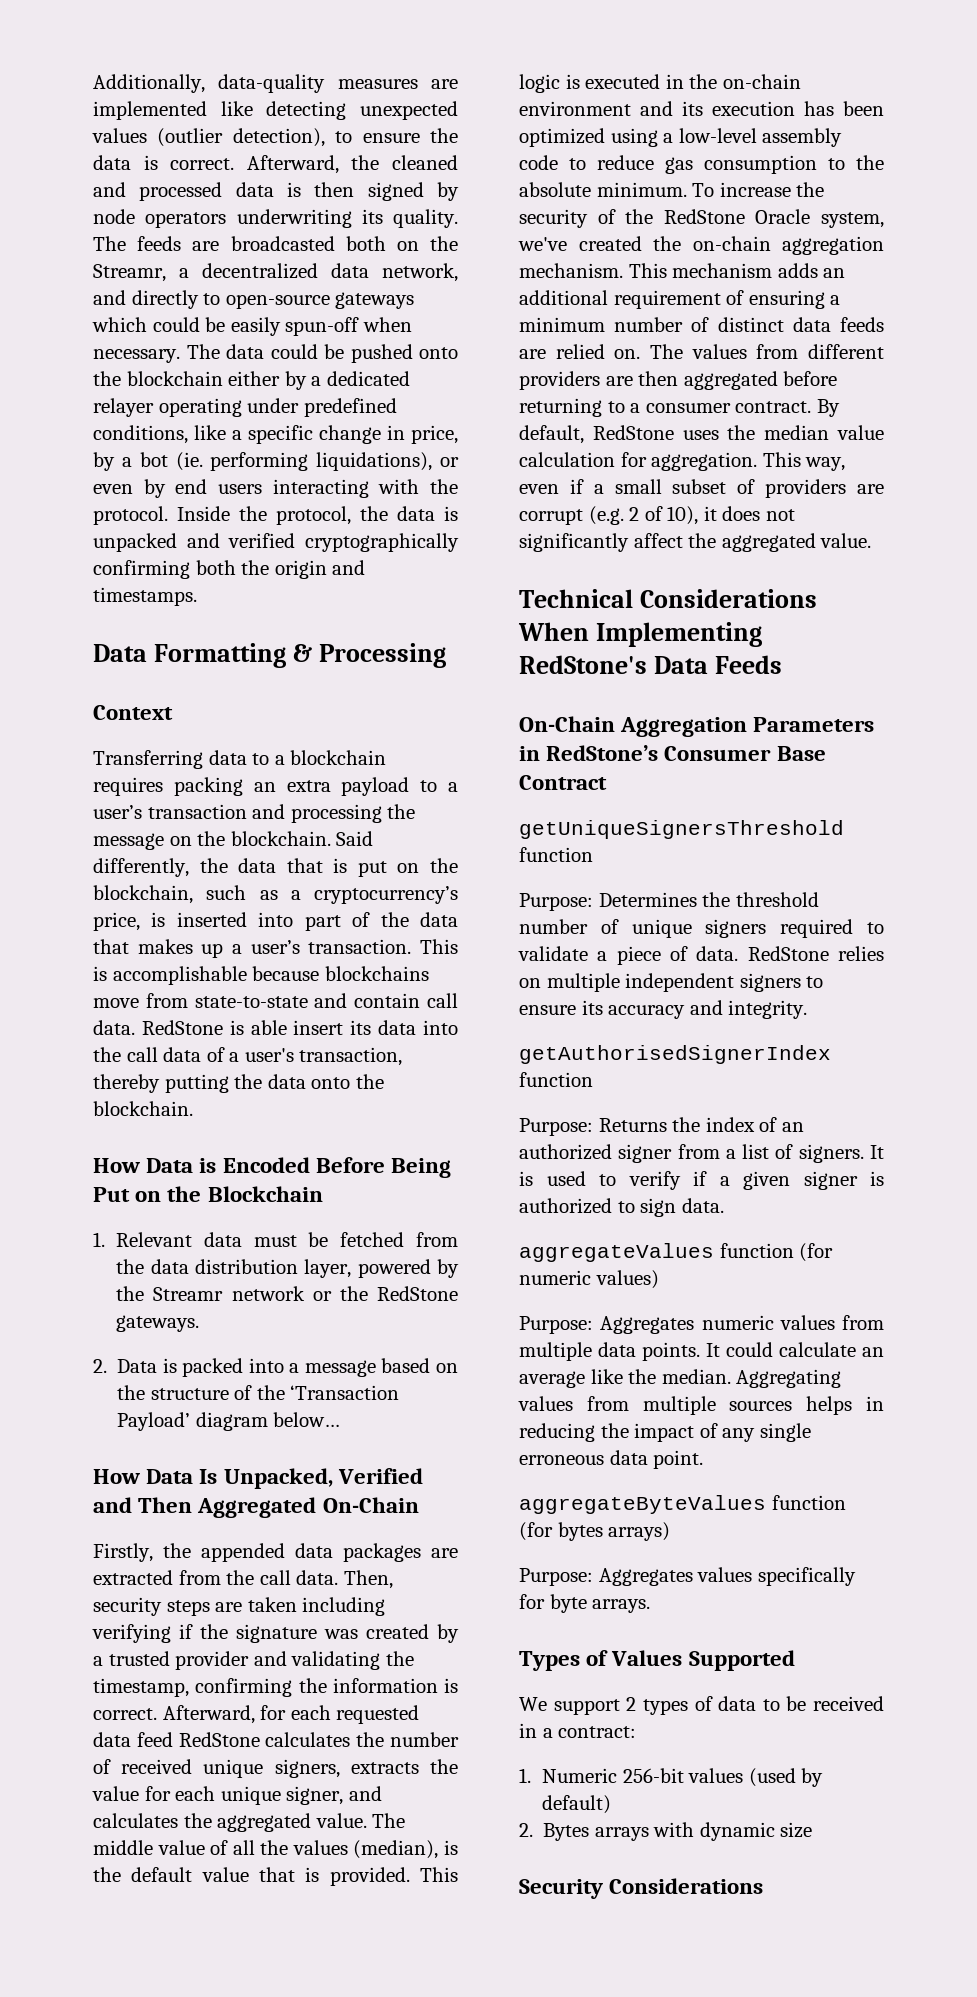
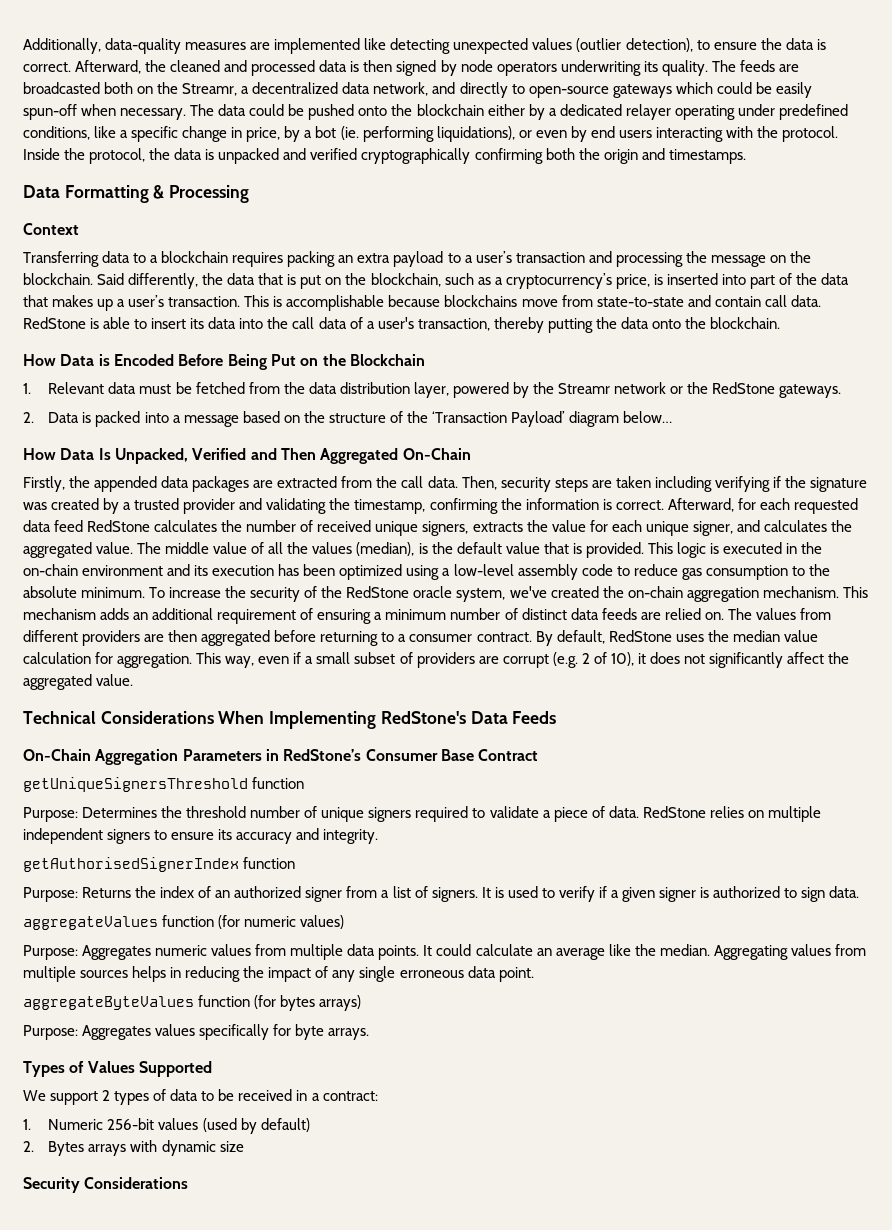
(287, 1027) none -> [134,319,148,329] to
[755,209,811,224] Oracle -> [413,586,453,598] oracle

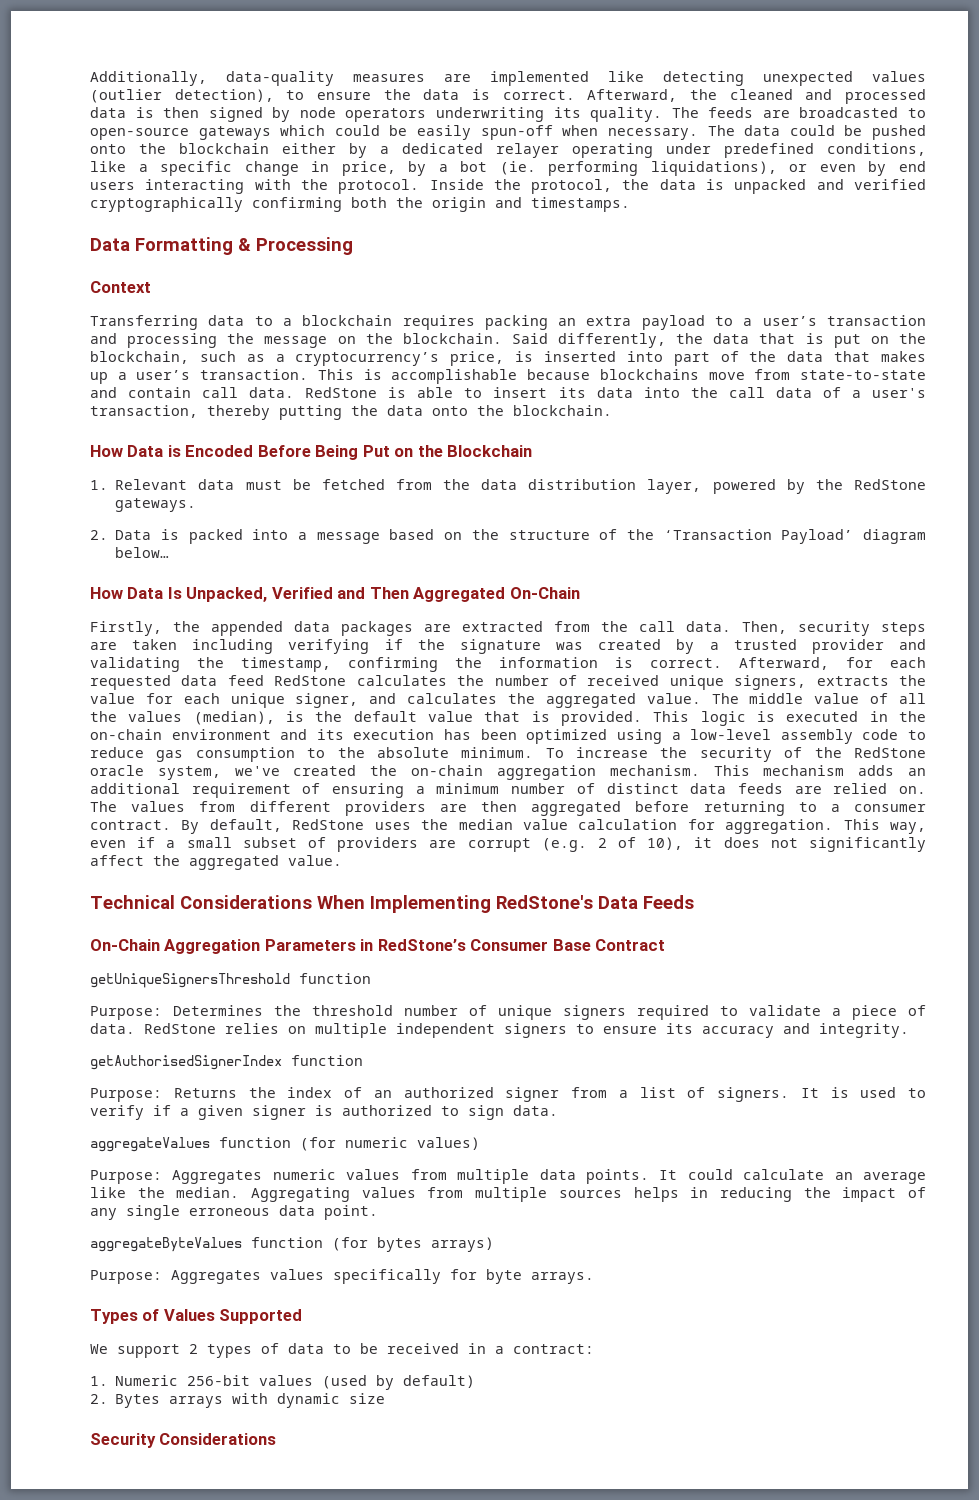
[104,82,508,98] both on the Streamr, a decentralized data network, and directly -> (899, 112) none
[558,382,709,394] Streamr network or the -> (843, 484) none

